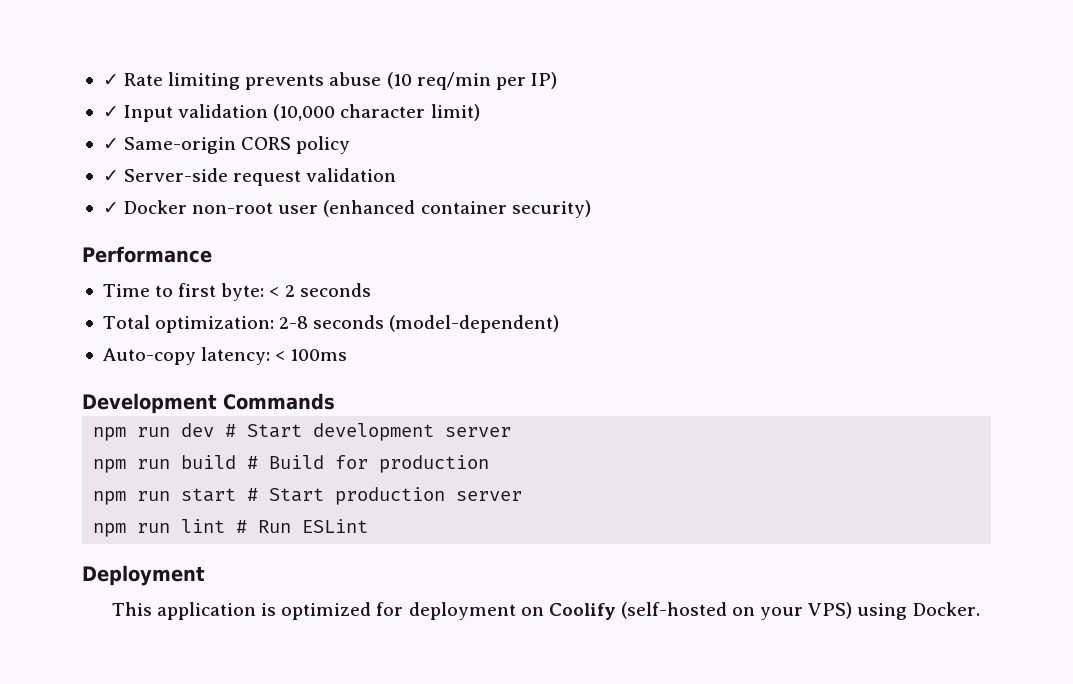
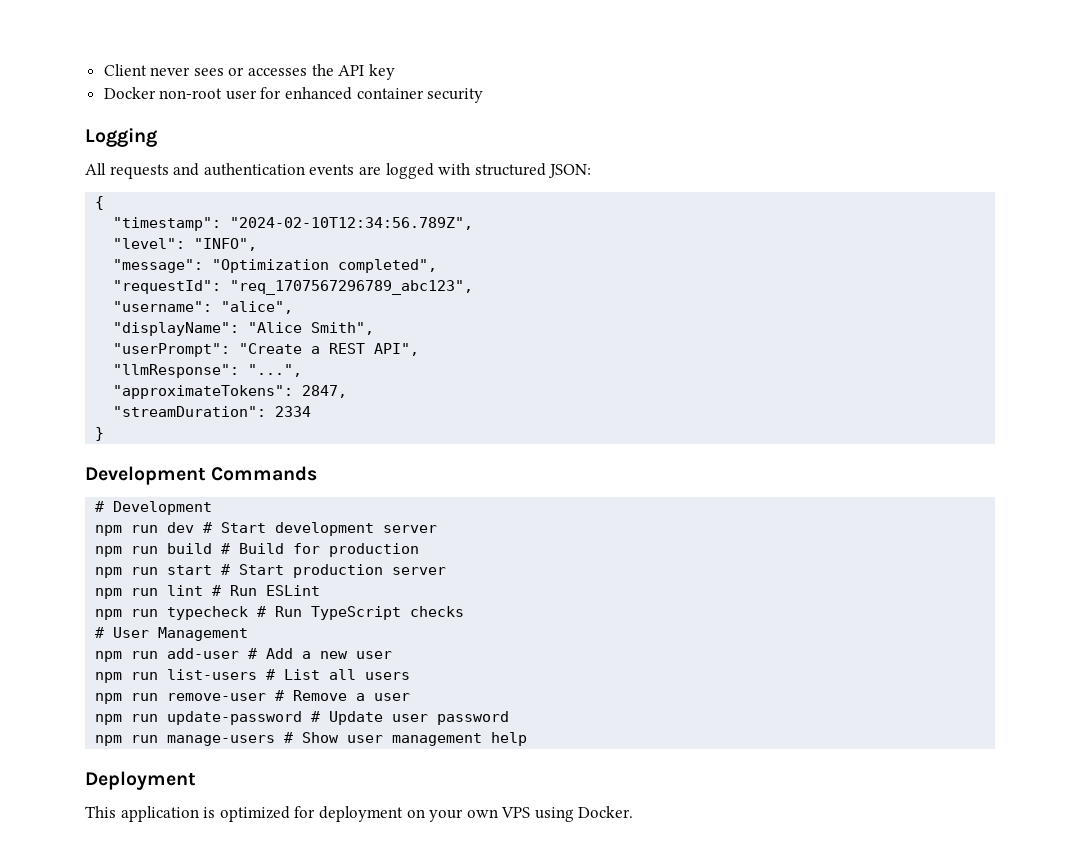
[102,72,557,90] [102,104,480,122] [102,136,351,154] [102,168,397,186] [102,200,591,218] [82,246,212,263] [102,283,371,301] [102,315,560,333] [102,347,348,365] ✓ Rate limiting prevents abuse (10 req/min per IP) // ✓ Input validation (10,000 character limit) // ✓ Same-origin CORS policy // ✓ Server-side request validation // ✓ Docker non-root user (enhanced container security) // Performance // Time to first byte: < 2 seconds // Total optimization: 2-8 seconds (model-dependent) // Auto-copy latency: < 100ms -> [103,64,395,80] [103,87,484,103] [85,128,157,147] [85,163,592,179] [95,196,105,210] [113,217,474,231] [113,238,258,251] [113,259,438,273] [113,280,474,295] [113,301,294,314] [113,322,375,336] [113,343,420,357] [113,364,303,378] [113,385,348,399] [113,406,312,417] [95,427,105,441] Client never sees or accesses the API key // Docker non-root user for enhanced container security // Logging // All requests and authentication events are logged with structured JSON: // { // "timestamp": "2024-02-10T12:34:56.789Z", // "level": "INFO", // "message": "Optimization completed", // "requestId": "req_1707567296789_abc123", // "username": "alice", // "displayName": "Alice Smith", // "userPrompt": "Create a REST API", // "llmResponse": "...", // "approximateTokens": 2847, // "streamDuration": 2334 // }
(335, 401) none -> [95,501,213,515] // # Development
(369, 526) none -> [95,606,465,620] [95,627,249,641] [95,648,393,662] [95,669,411,683] [95,690,411,704] [95,711,510,725] [95,732,528,746] // npm run typecheck # Run TypeScript checks // # User Management // npm run add-user # Add a new user // npm run list-users # List all users // npm run remove-user # Remove a user // npm run update-password # Update user password // npm run manage-users # Show user management help
[548,602,853,620] Coolify (self-hosted on your VPS) -> [429,807,531,822] your own VPS

